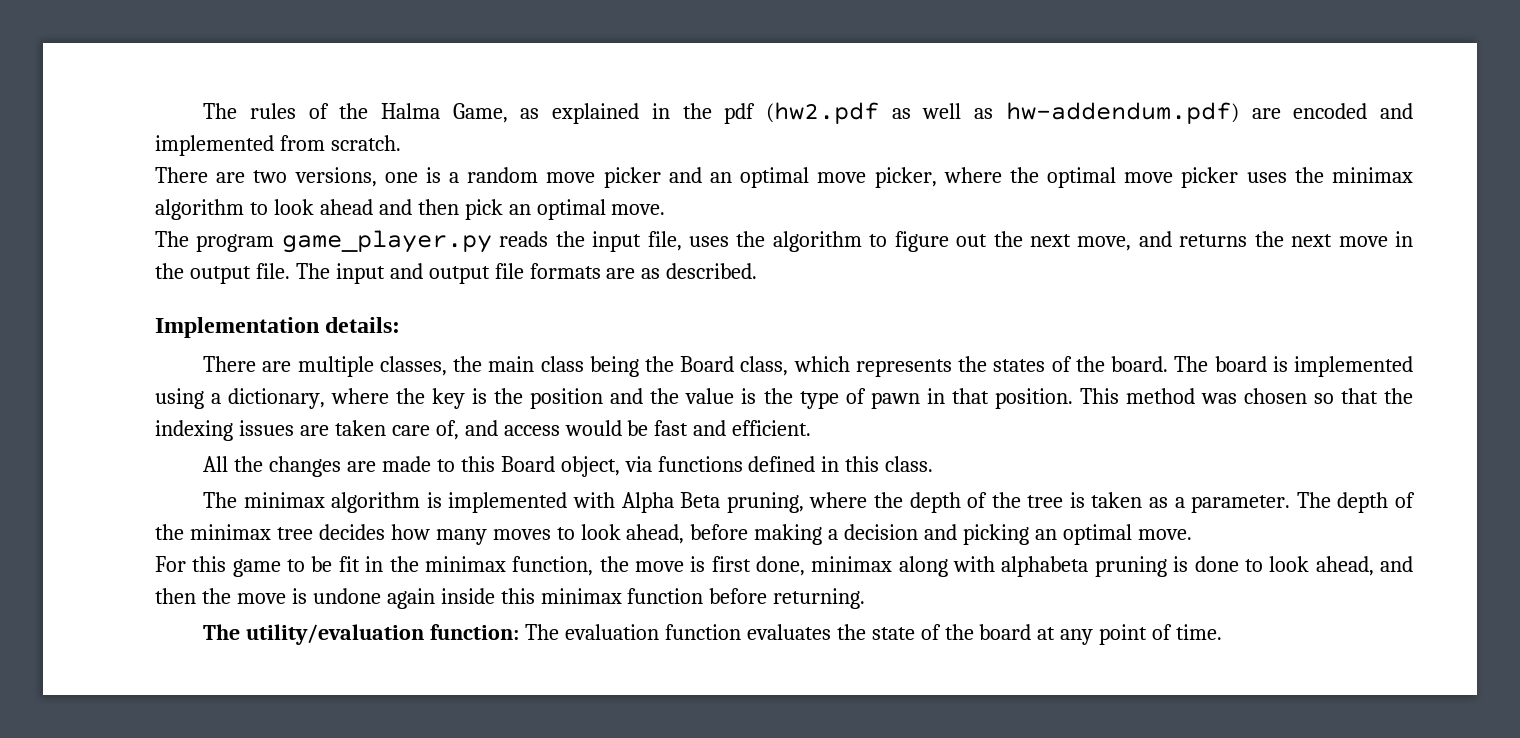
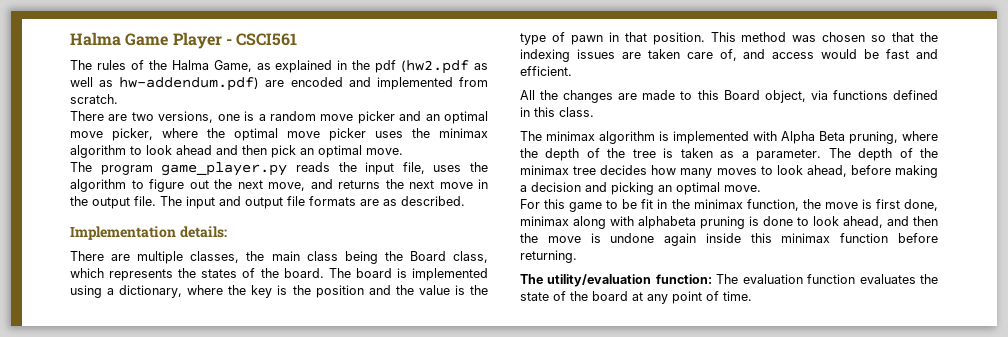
(203, 111) none -> [70,32,298,49] Halma Game Player - CSCI561 //

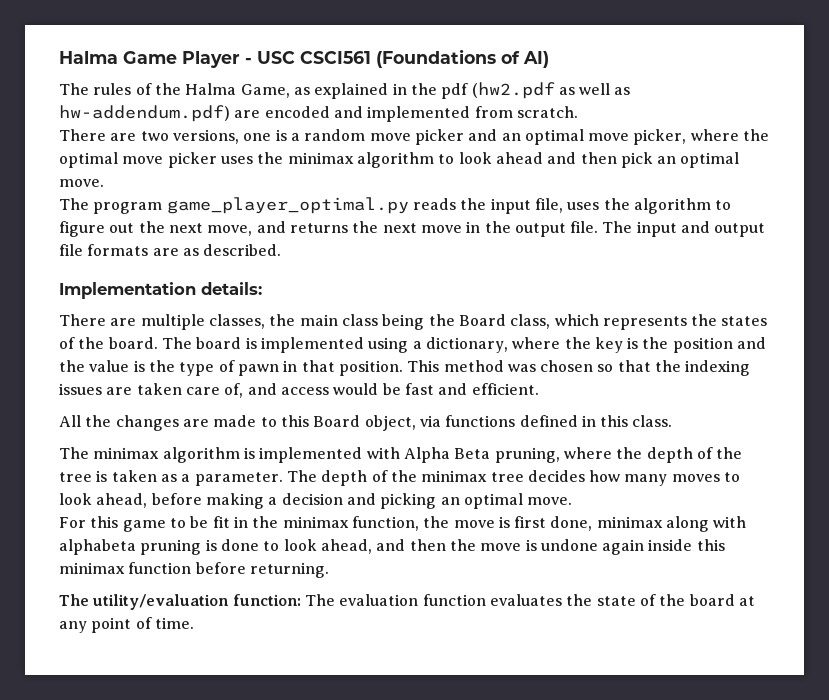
(232, 42) none -> [257,51,295,64] USC
(298, 39) none -> [376,49,549,68] (Foundations of AI)
[161,162,288,176] game_player.py -> [166,197,409,214] game_player_optimal.py

